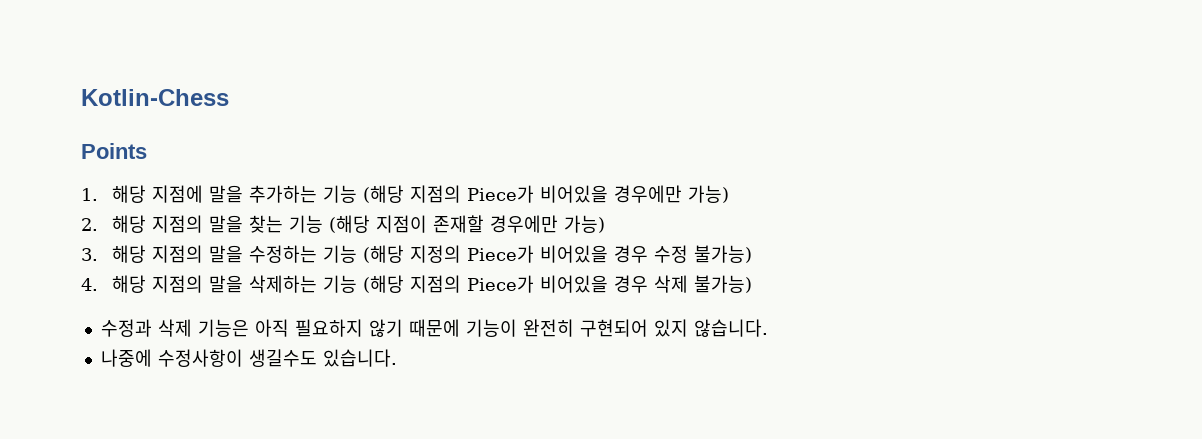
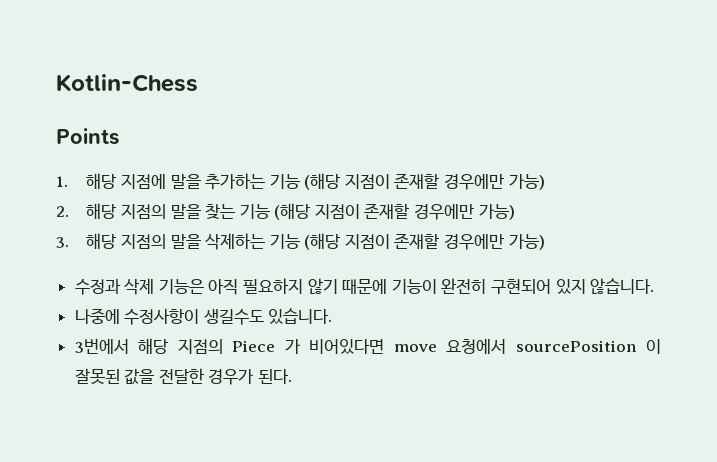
[410,185,609,203] 지점의 Piece가 비어있을 -> [344,173,440,189] 지점이 존재할
[249,245,753,263] [81,275,753,293] 수정하는 기능 (해당 지정의 Piece가 비어있을 경우 수정 불가능) // 4. 해당 지점의 말을 삭제하는 기능 (해당 지점의 Piece가 비어있을 경우 삭제 불가능) -> [205,233,545,250] 삭제하는 기능 (해당 지점이 존재할 경우에만 가능)
(397, 358) none -> [74,338,661,354] [74,368,293,385] // 3번에서 해당 지점의 Piece 가 비어있다면 move 요청에서 sourcePosition 이 잘못된 값을 전달한 경우가 된다.

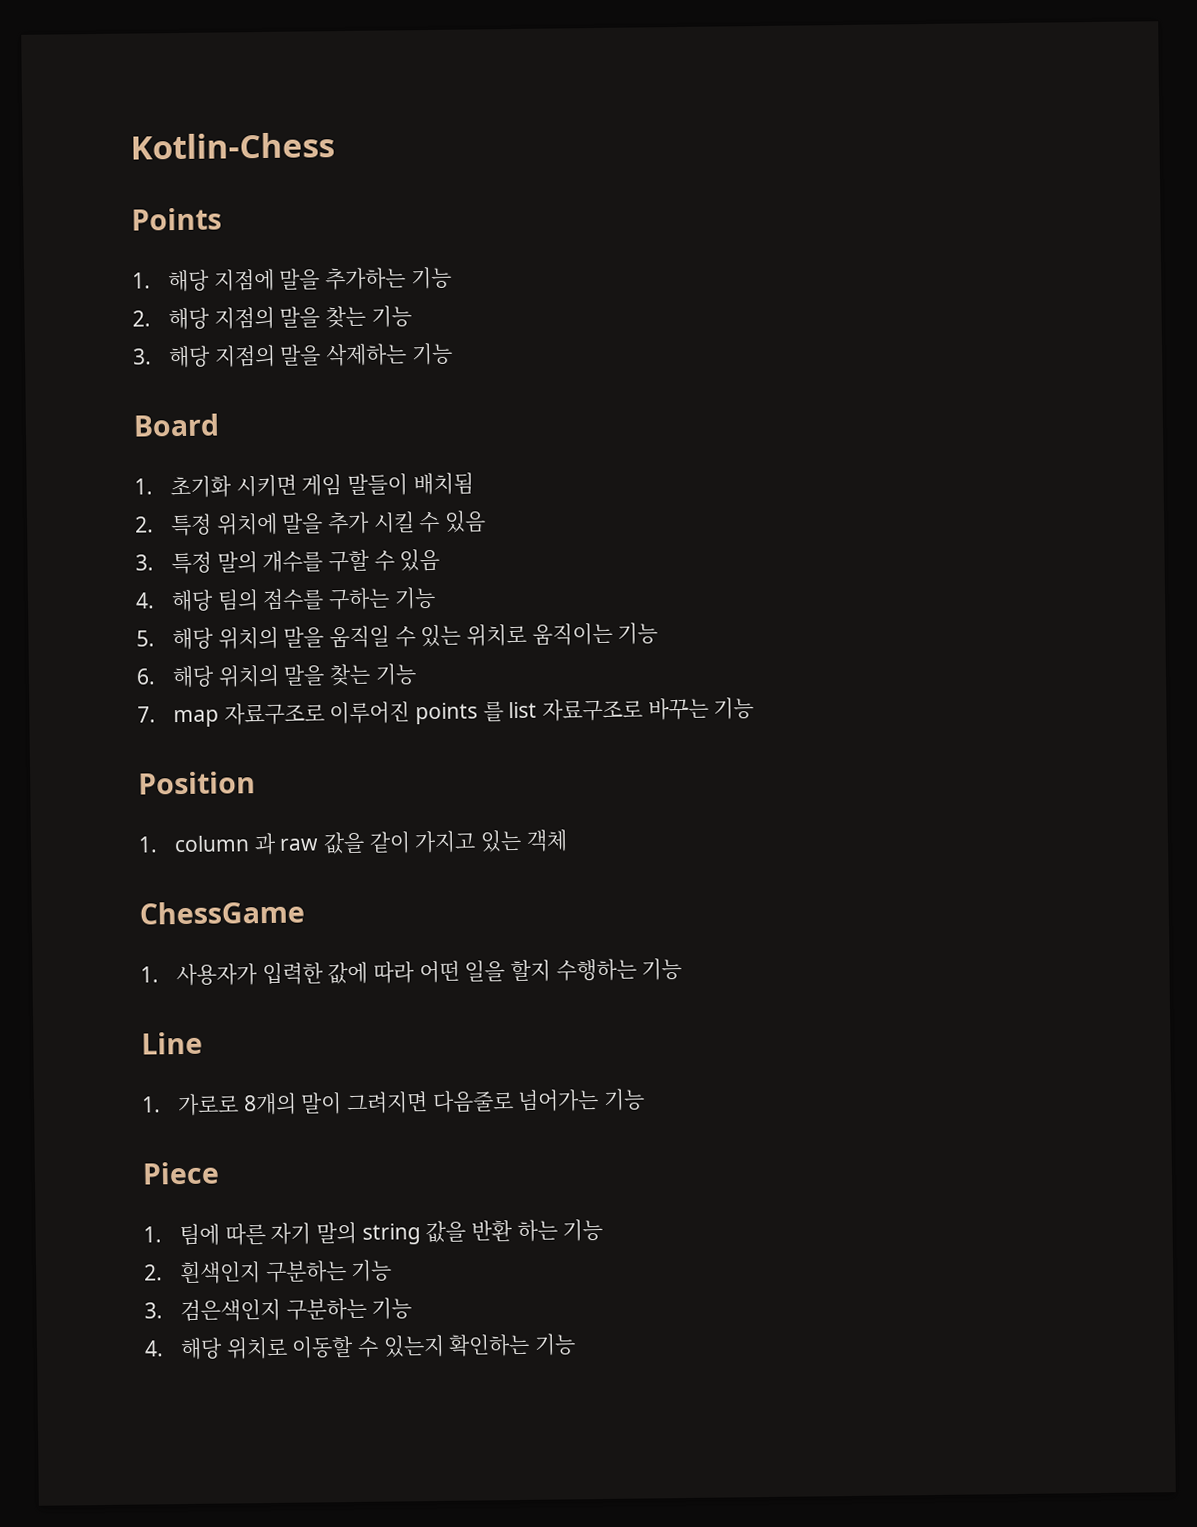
[304,173,545,190] (해당 지점이 존재할 경우에만 가능) -> (452, 278) none
[274,203,515,220] (해당 지점이 존재할 경우에만 가능) -> (412, 316) none
[304,233,545,250] [74,278,655,295] [74,308,333,325] [74,338,661,354] [74,368,293,385] (해당 지점이 존재할 경우에만 가능) // 수정과 삭제 기능은 아직 필요하지 않기 때문에 기능이 완전히 구현되어 있지 않습니다. // 나중에 수정사항이 생길수도 있습니다. // 3번에서 해당 지점의 Piece 가 비어있다면 move 요청에서 sourcePosition 이 잘못된 값을 전달한 경우가 된다. -> [133,413,220,437] [134,472,474,499] [134,510,486,537] [135,548,441,575] [135,586,436,613] [136,622,659,651] [136,663,417,689] [137,697,755,728] [138,771,256,795] [138,829,568,856] [139,900,305,925] [140,958,683,987] [141,1031,203,1055] [141,1088,645,1117] [142,1161,220,1185] [143,1218,604,1247] [144,1259,393,1285] [144,1297,413,1323] [144,1333,576,1361] // Board // 1. 초기화 시키면 게임 말들이 배치됨 // 2. 특정 위치에 말을 추가 시킬 수 있음 // 3. 특정 말의 개수를 구할 수 있음 // 4. 해당 팀의 점수를 구하는 기능 // 5. 해당 위치의 말을 움직일 수 있는 위치로 움직이는 기능 // 6. 해당 위치의 말을 찾는 기능 // 7. map 자료구조로 이루어진 points 를 list 자료구조로 바꾸는 기능 // Position // 1. column 과 raw 값을 같이 가지고 있는 객체 // ChessGame // 1. 사용자가 입력한 값에 따라 어떤 일을 할지 수행하는 기능 // Line // 1. 가로로 8개의 말이 그려지면 다음줄로 넘어가는 기능 // Piece // 1. 팀에 따른 자기 말의 string 값을 반환 하는 기능 // 2. 흰색인지 구분하는 기능 // 3. 검은색인지 구분하는 기능 // 4. 해당 위치로 이동할 수 있는지 확인하는 기능

